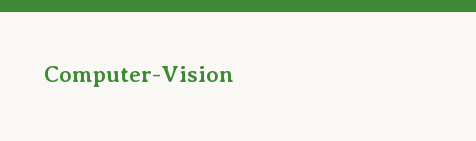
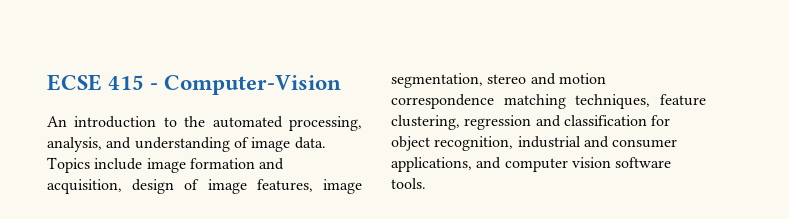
[44,66,234,87] Computer-Vision -> [47,74,342,95] [47,116,362,131] [47,137,326,152] [47,157,285,173] [47,179,362,194] [391,73,606,88] [391,94,706,109] [391,115,671,130] [391,136,678,151] [391,157,672,172] [391,178,426,189] ECSE 415 - Computer-Vision // An introduction to the automated processing, analysis, and understanding of image data. Topics include image formation and acquisition, design of image features, image segmentation, stereo and motion correspondence matching techniques, feature clustering, regression and classification for object recognition, industrial and consumer applications, and computer vision software tools.

